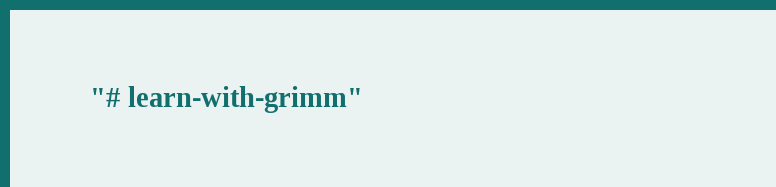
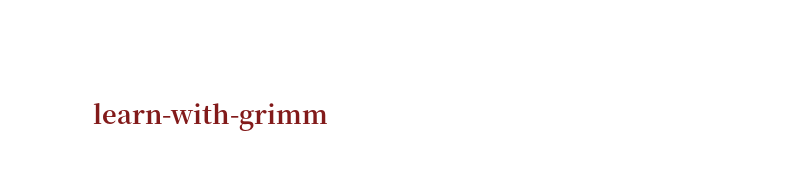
[90,86,363,113] "# learn-with-grimm" -> [93,103,328,131] learn-with-grimm

